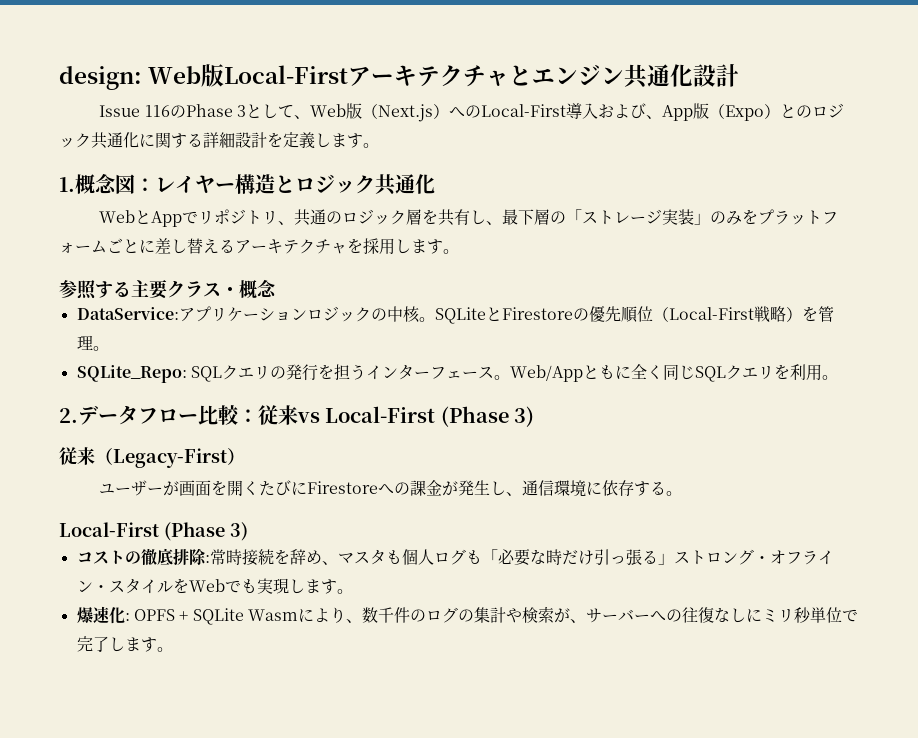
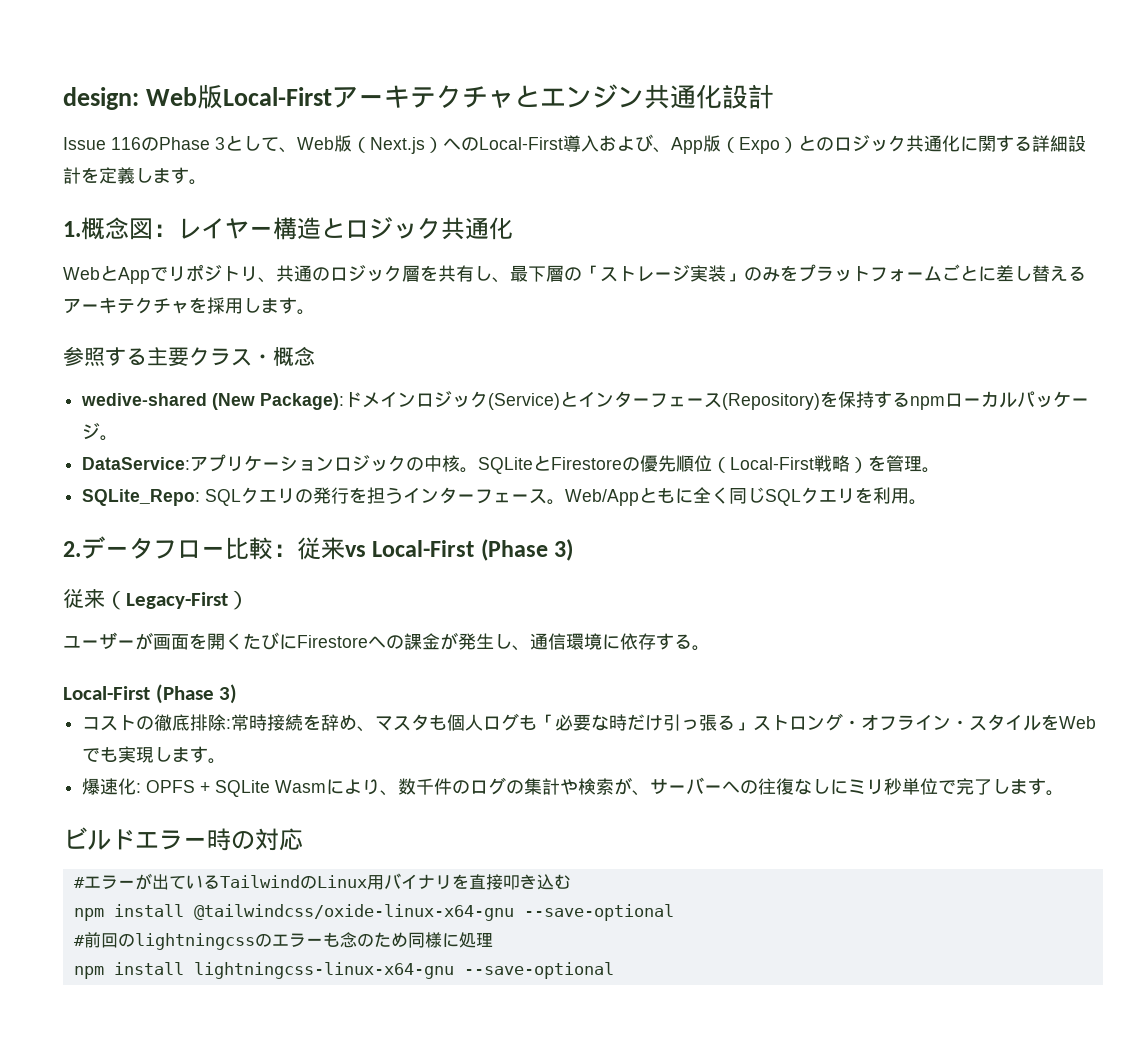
(277, 288) none -> [81,391,1090,410] [82,423,119,441] // wedive-shared (New Package):ドメインロジック(Service)とインターフェース(Repository)を保持するnpmローカルパッケージ。
(173, 649) none -> [63,827,303,851] [73,873,571,890] [73,904,674,921] [73,932,493,950] [73,962,614,979] // ビルドエラー時の対応 // #エラーが出ているTailwindのLinux用バイナリを直接叩き込む // npm install @tailwindcss/oxide-linux-x64-gnu --save-optional // #前回のlightningcssのエラーも念のため同様に処理 // npm install lightningcss-linux-x64-gnu --save-optional

